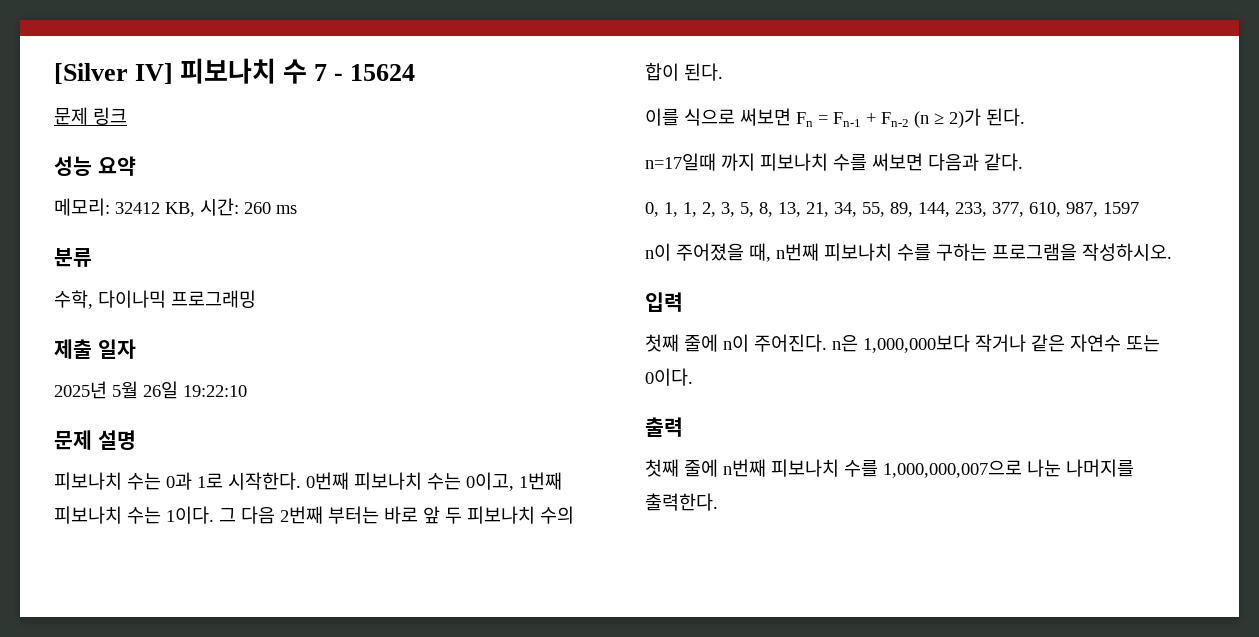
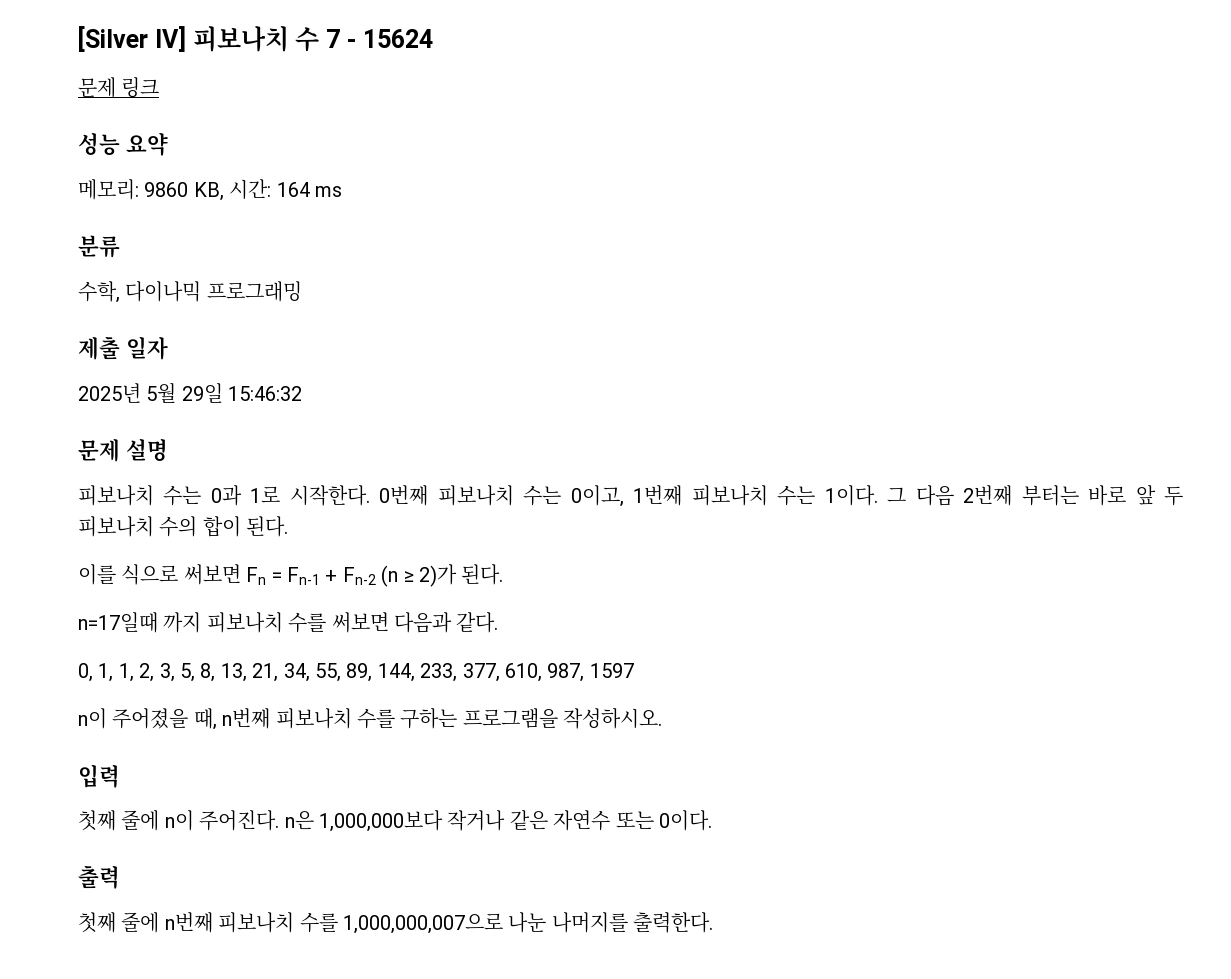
[115,202,160,214] 32412 -> [144,182,189,197] 9860
[244,202,271,214] 260 -> [276,182,310,197] 164
[143,381,247,399] 26일 19:22:10 -> [181,383,303,403] 29일 15:46:32

